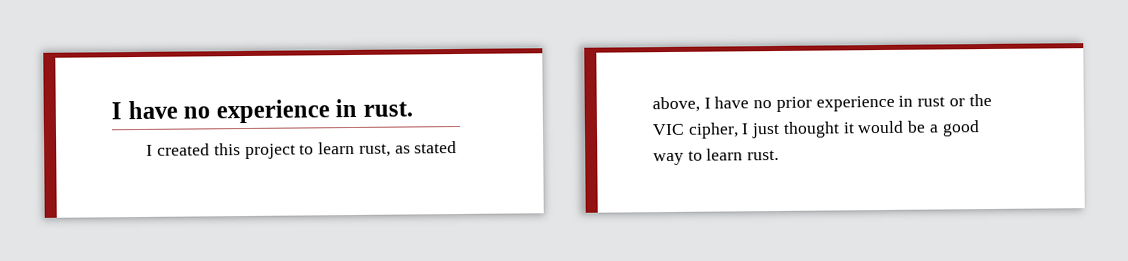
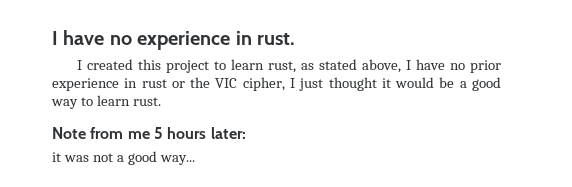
(780, 155) none -> [52,127,246,139] [52,151,195,165] // Note from me 5 hours later: // it was not a good way...

